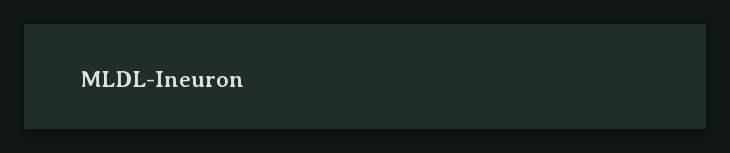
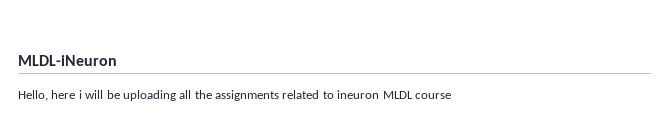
[81,71,244,87] MLDL-Ineuron -> [18,55,117,66] [18,90,451,101] MLDL-iNeuron // Hello, here i will be uploading all the assignments related to ineuron MLDL course

